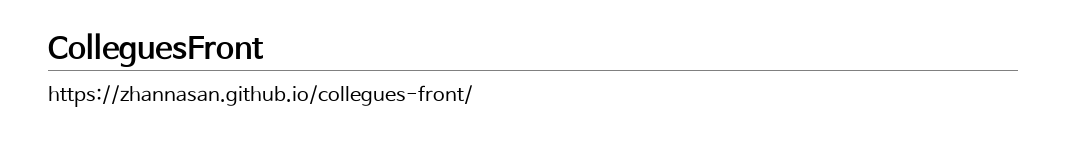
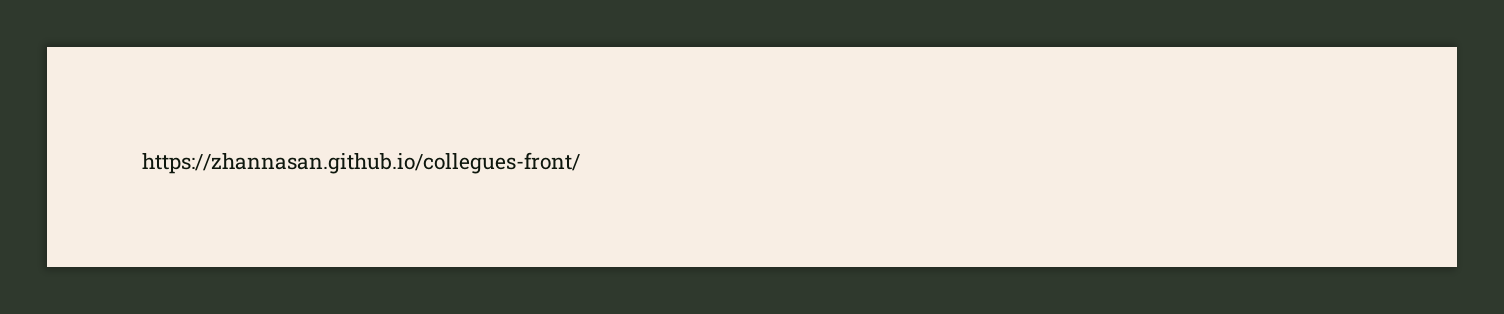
[48,33,263,67] ColleguesFront // -> (142, 163) none

